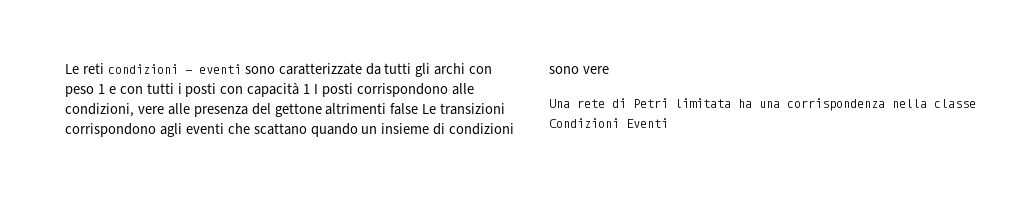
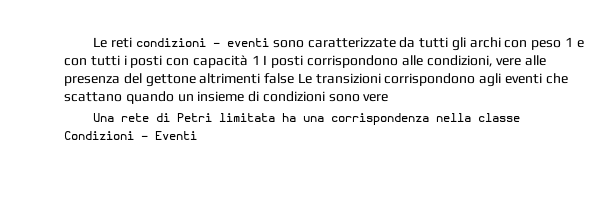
(619, 123) none -> [141,135,148,140] -

